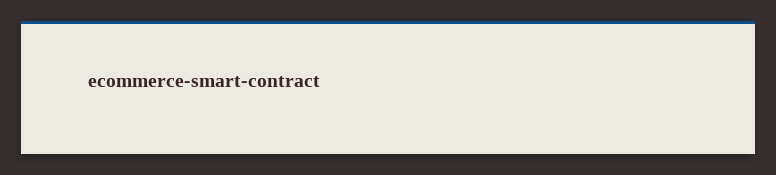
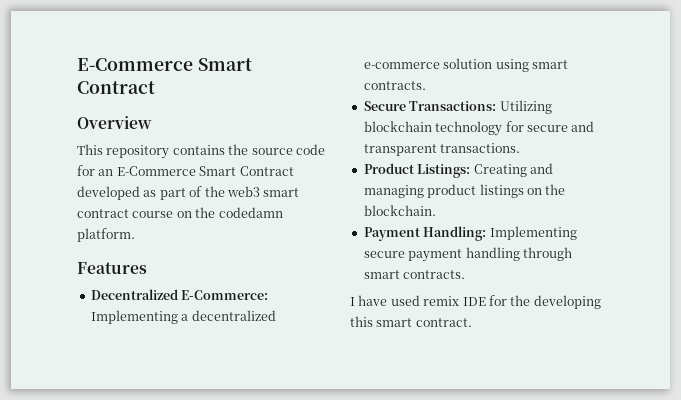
[88,76,320,87] ecommerce-smart-contract -> [77,58,252,71] [77,81,155,94] [77,116,152,129] [77,144,325,159] [77,165,294,176] [77,186,300,200] [77,207,283,218] [77,228,135,242] [77,262,147,274] [90,289,269,300] [90,310,276,324] [363,58,568,72] [363,81,426,90] [363,100,552,114] [363,121,595,136] [363,143,521,156] [363,163,553,178] [363,184,566,198] [363,205,436,216] [363,226,577,241] [363,247,572,262] [363,270,466,279] [350,295,601,309] [350,316,472,327] E-Commerce Smart Contract // Overview // This repository contains the source code for an E-Commerce Smart Contract developed as part of the web3 smart contract course on the codedamn platform. // Features // Decentralized E-Commerce: Implementing a decentralized e-commerce solution using smart contracts. // Secure Transactions: Utilizing blockchain technology for secure and transparent transactions. // Product Listings: Creating and managing product listings on the blockchain. // Payment Handling: Implementing secure payment handling through smart contracts. // I have used remix IDE for the developing this smart contract.

